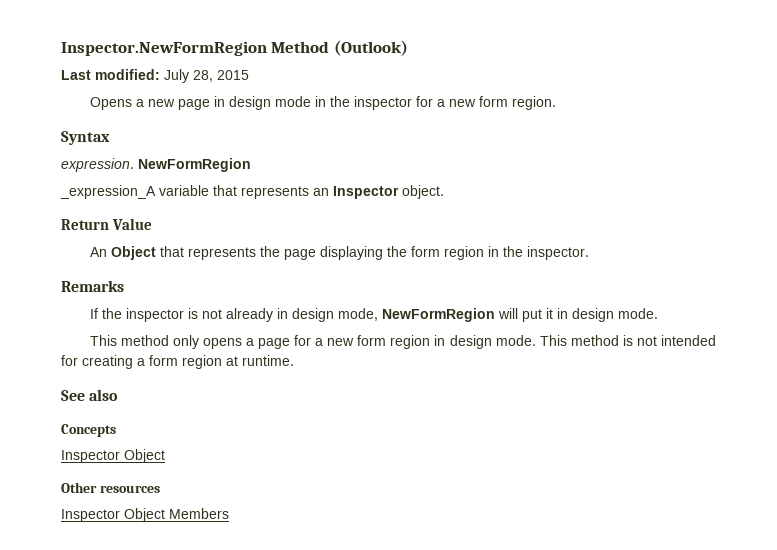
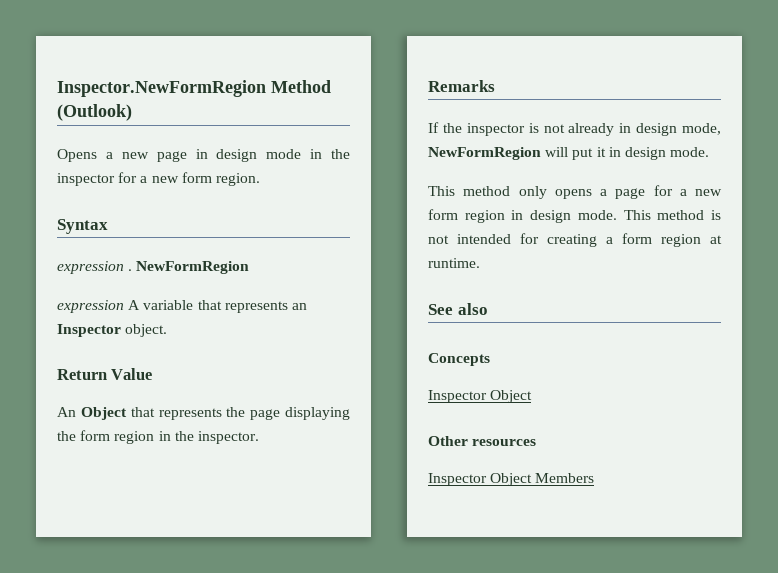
[61,69,249,83] // Last modified: July 28, 2015 -> (132, 112) none
[61,158,134,172] expression. -> [57,261,133,274] expression .
[60,185,156,199] _expression_A -> [57,300,141,313] expression A

